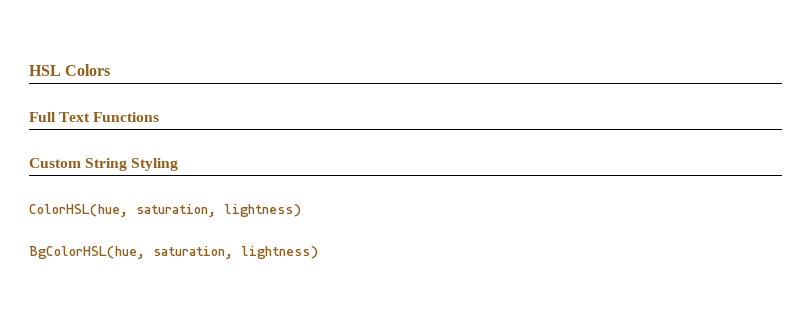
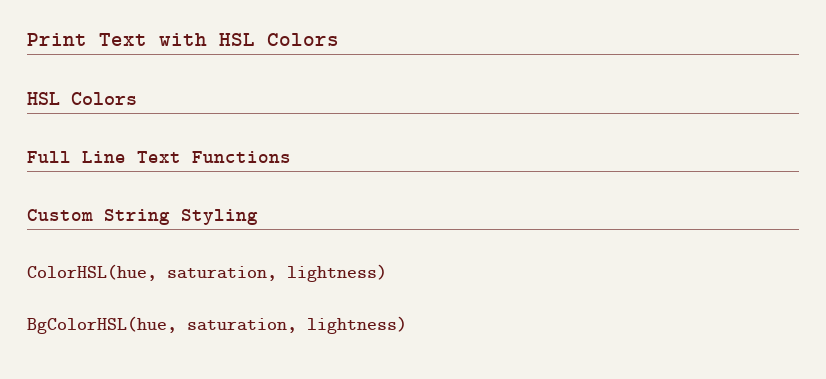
(29, 70) none -> [27,33,339,46] Print Text with HSL Colors //
(56, 117) none -> [82,151,126,163] Line

